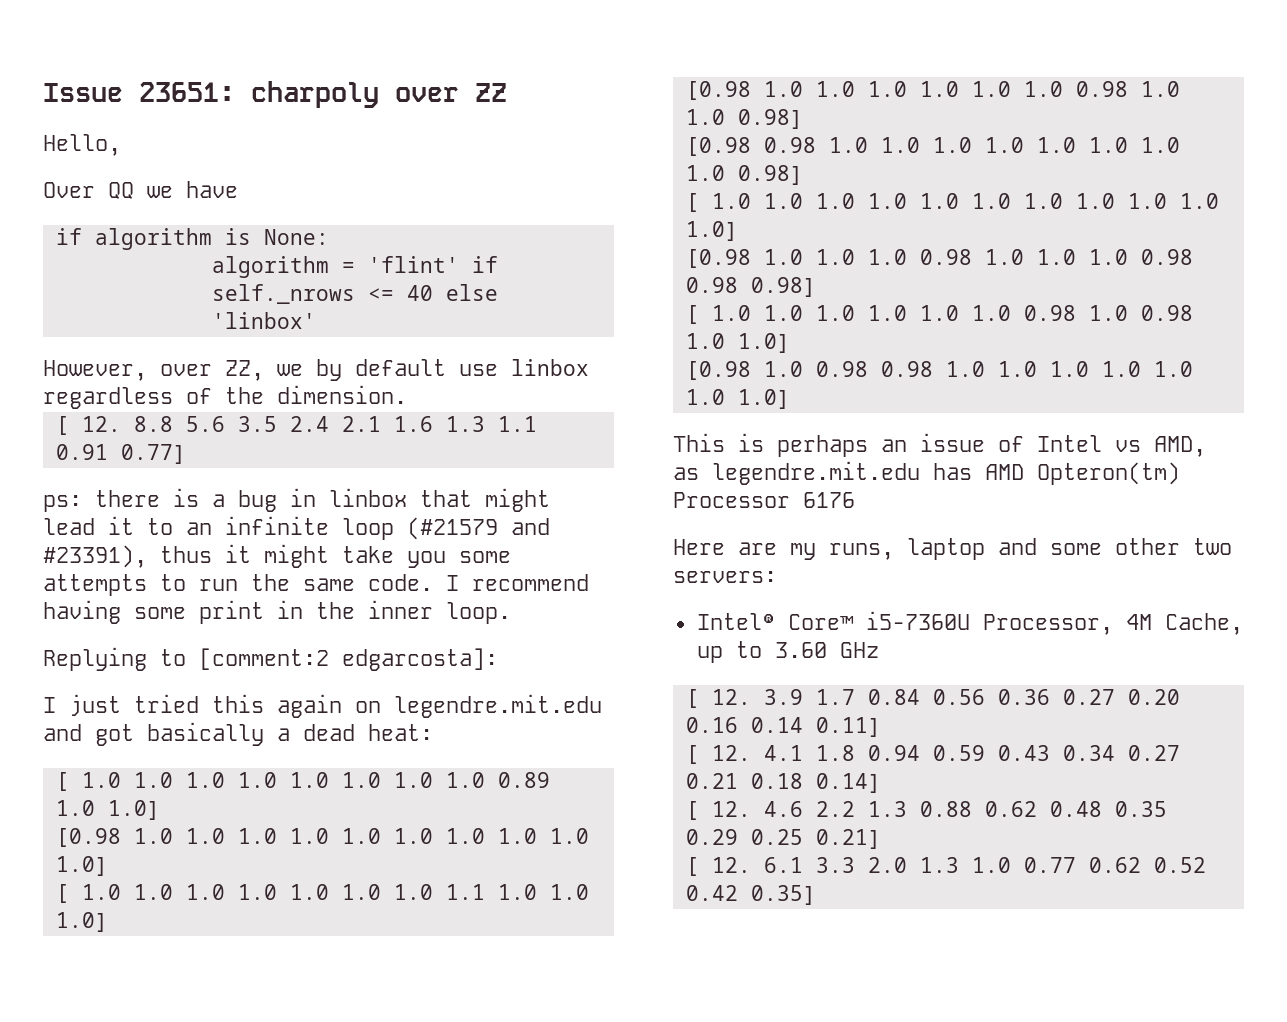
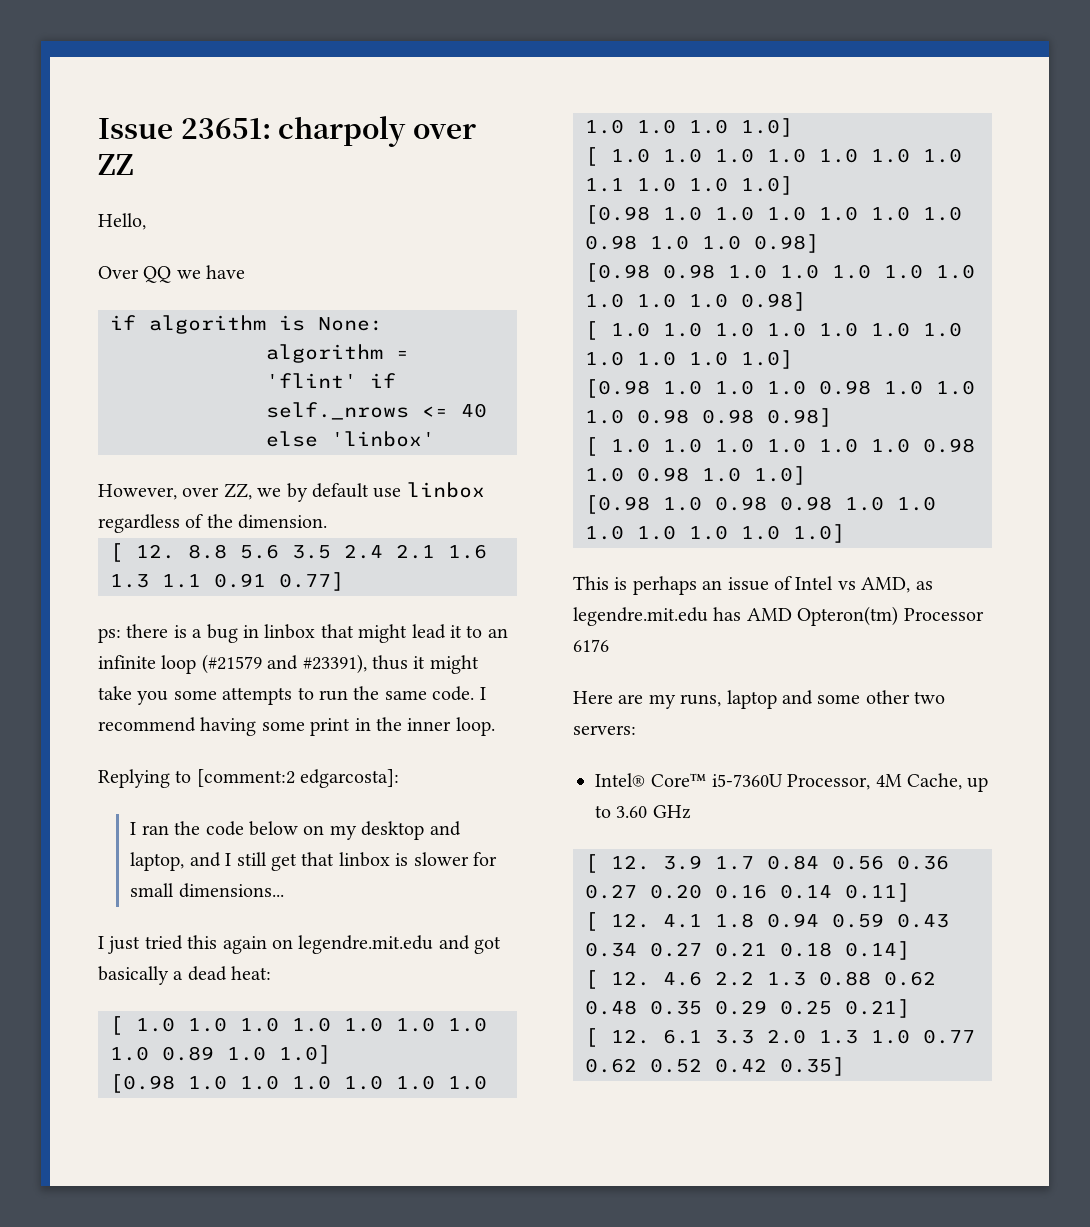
(498, 659) none -> [130,821,461,840] [130,852,497,871] [130,883,284,898] // I ran the code below on my desktop and laptop, and I still get that linbox is slower for small dimensions...

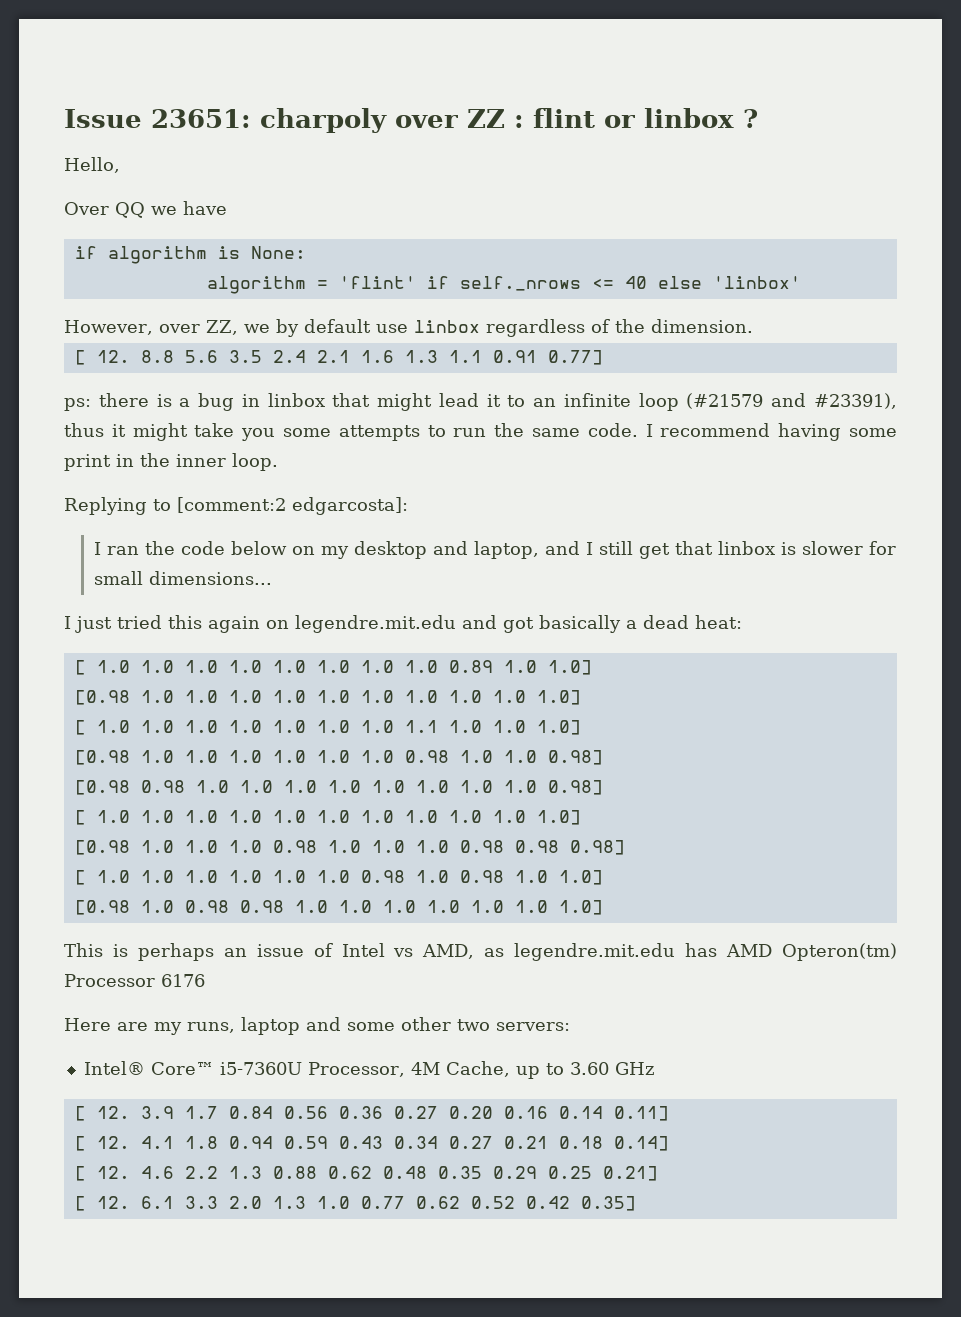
(134, 164) none -> [514,108,758,128] : flint or linbox ?

